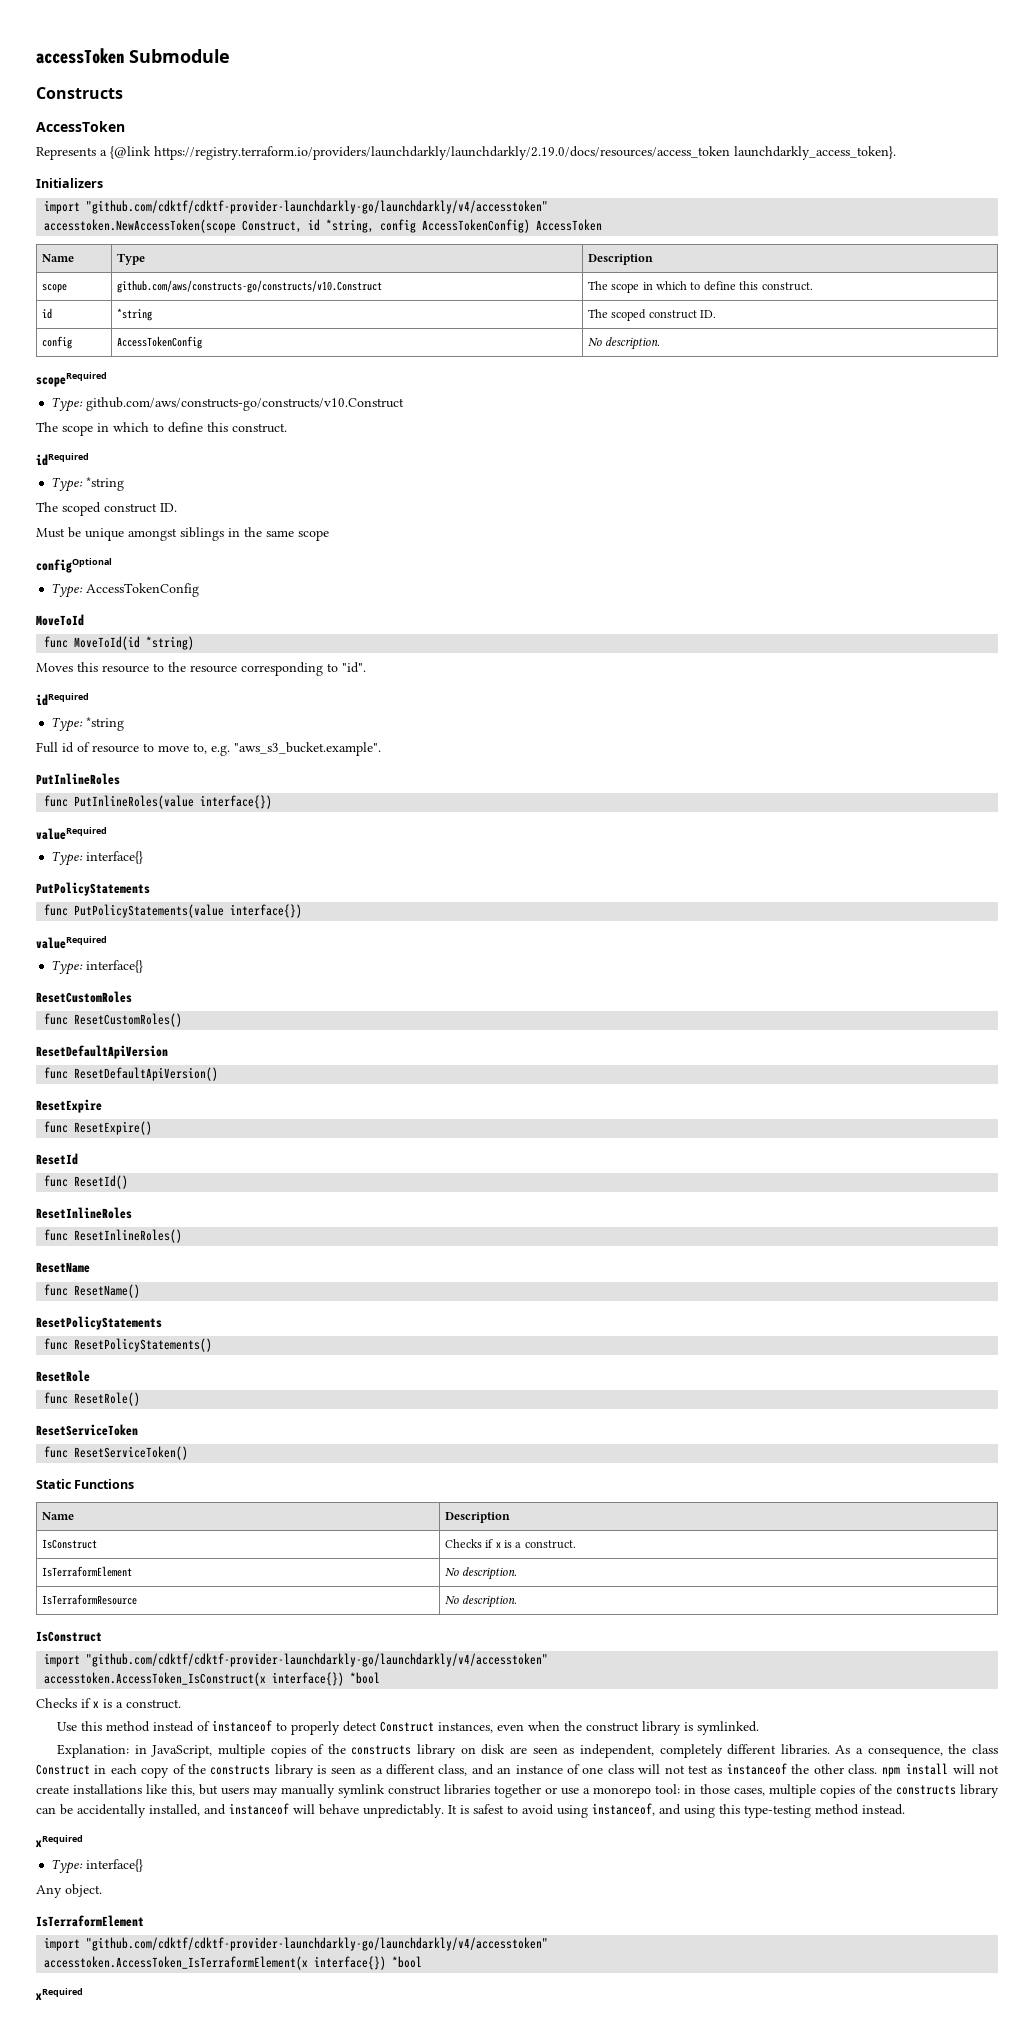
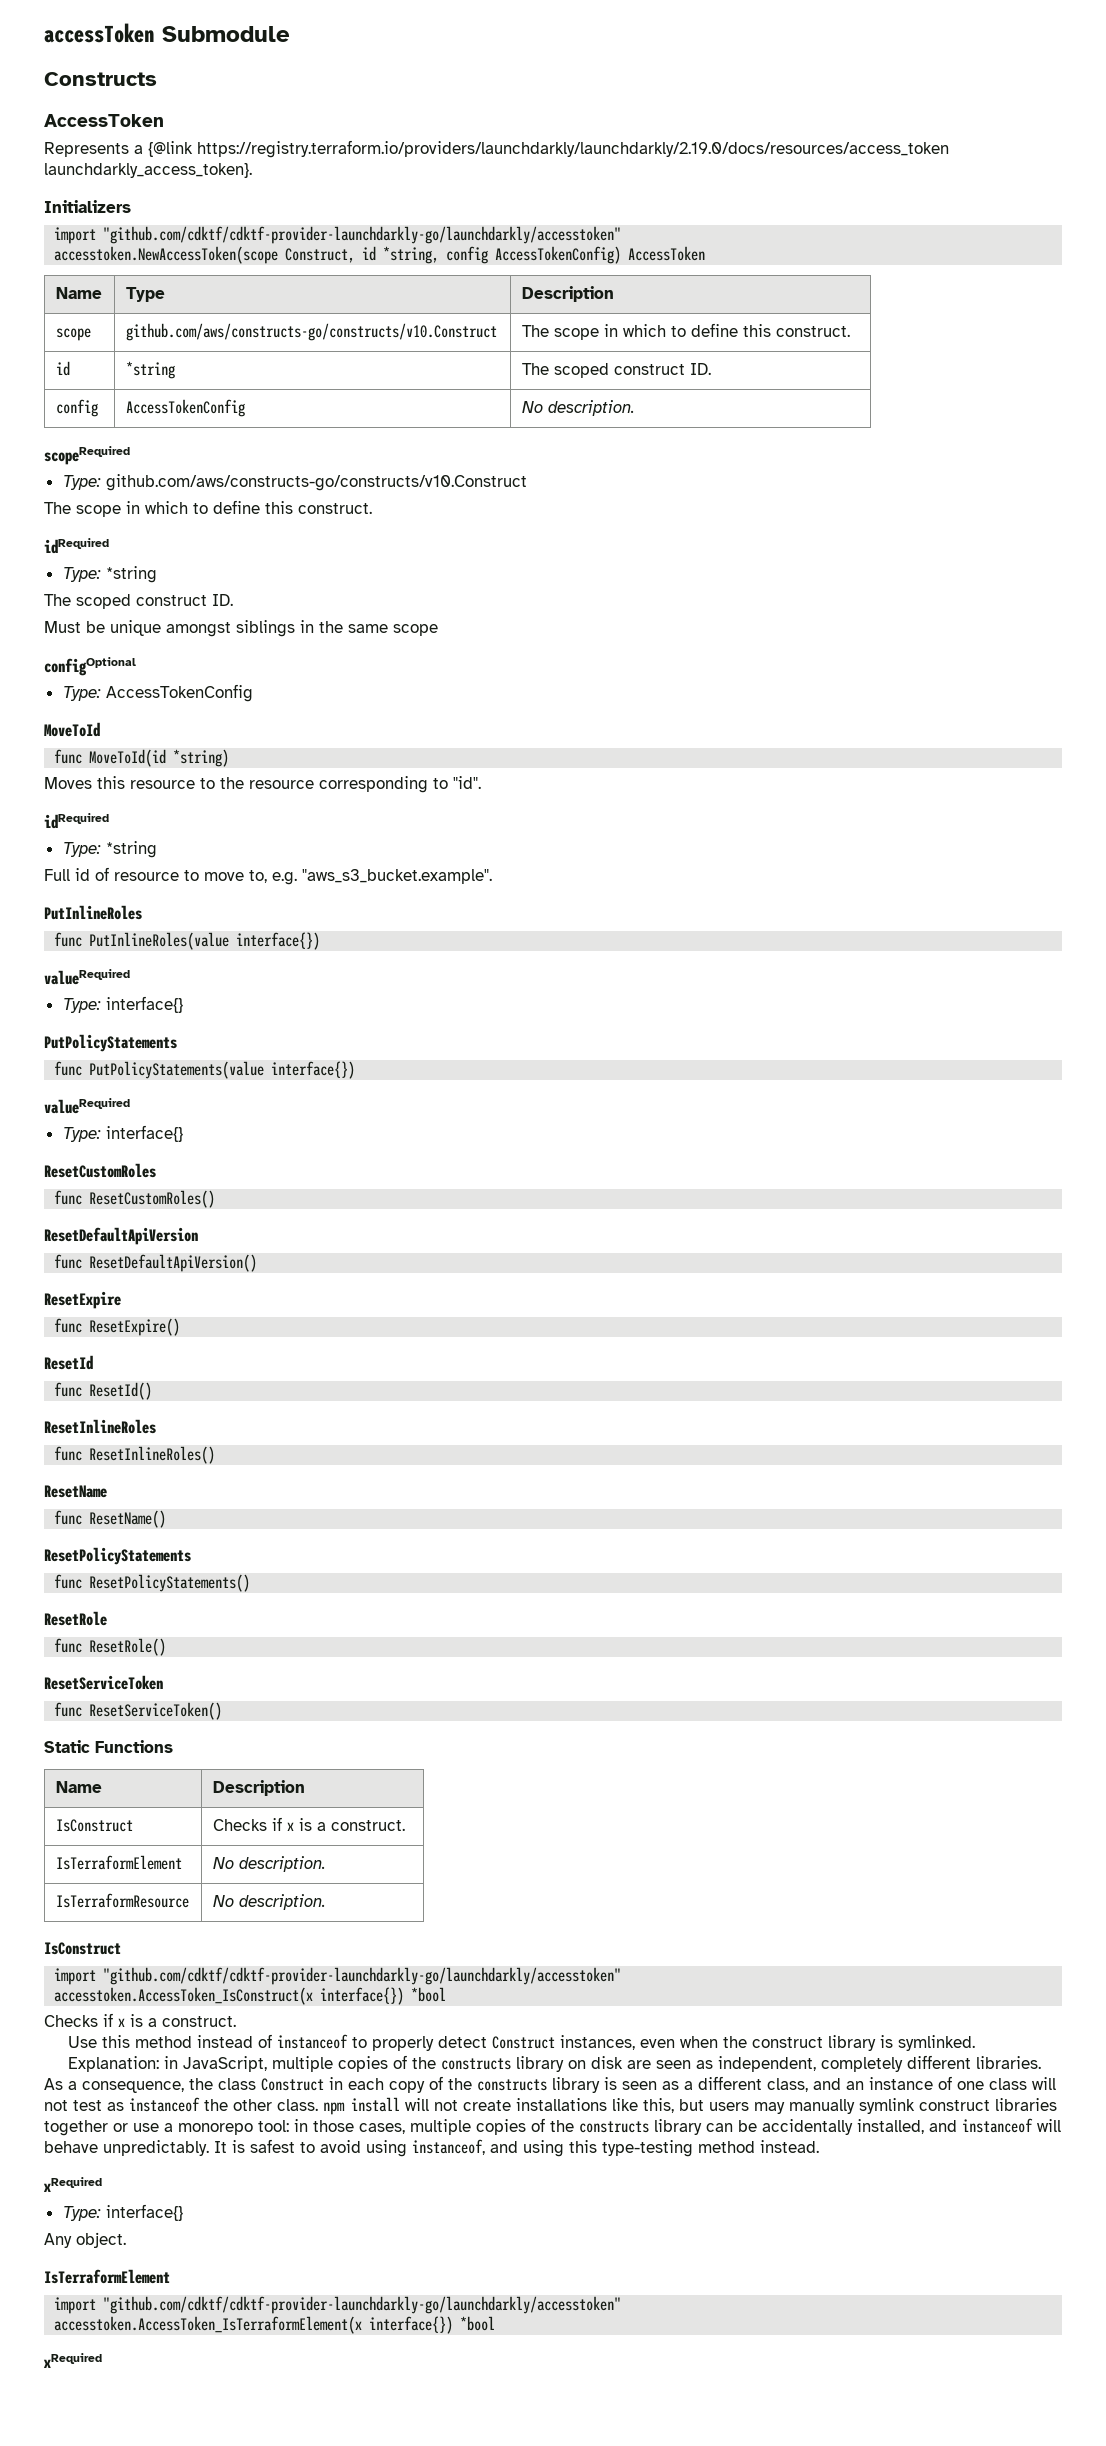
[86,200,549,214] "github.com/cdktf/cdktf-provider-launchdarkly-go/launchdarkly/v4/accesstoken" -> [103,226,622,244] "github.com/cdktf/cdktf-provider-launchdarkly-go/launchdarkly/accesstoken"
[86,1653,549,1667] "github.com/cdktf/cdktf-provider-launchdarkly-go/launchdarkly/v4/accesstoken" -> [103,1967,622,1985] "github.com/cdktf/cdktf-provider-launchdarkly-go/launchdarkly/accesstoken"
[86,1937,549,1951] "github.com/cdktf/cdktf-provider-launchdarkly-go/launchdarkly/v4/accesstoken" -> [103,2296,622,2314] "github.com/cdktf/cdktf-provider-launchdarkly-go/launchdarkly/accesstoken"

